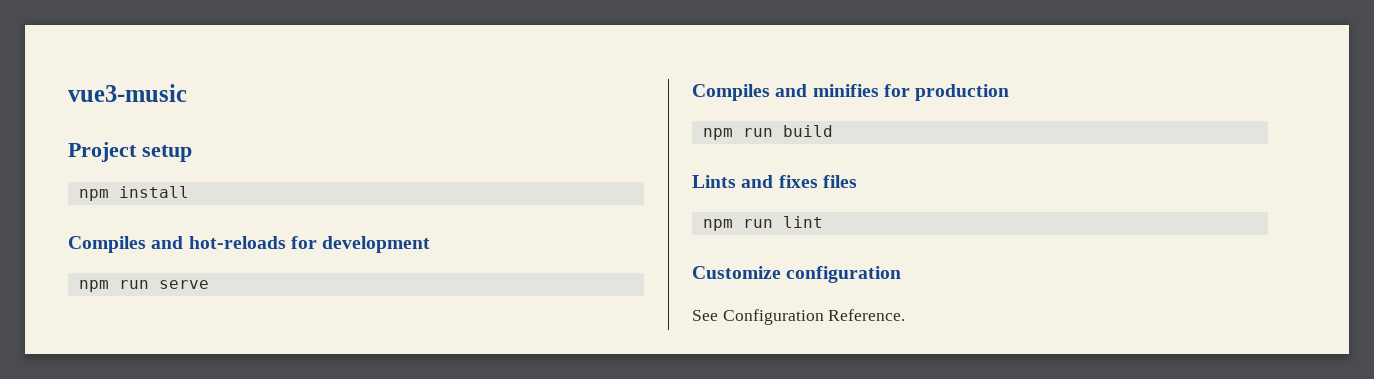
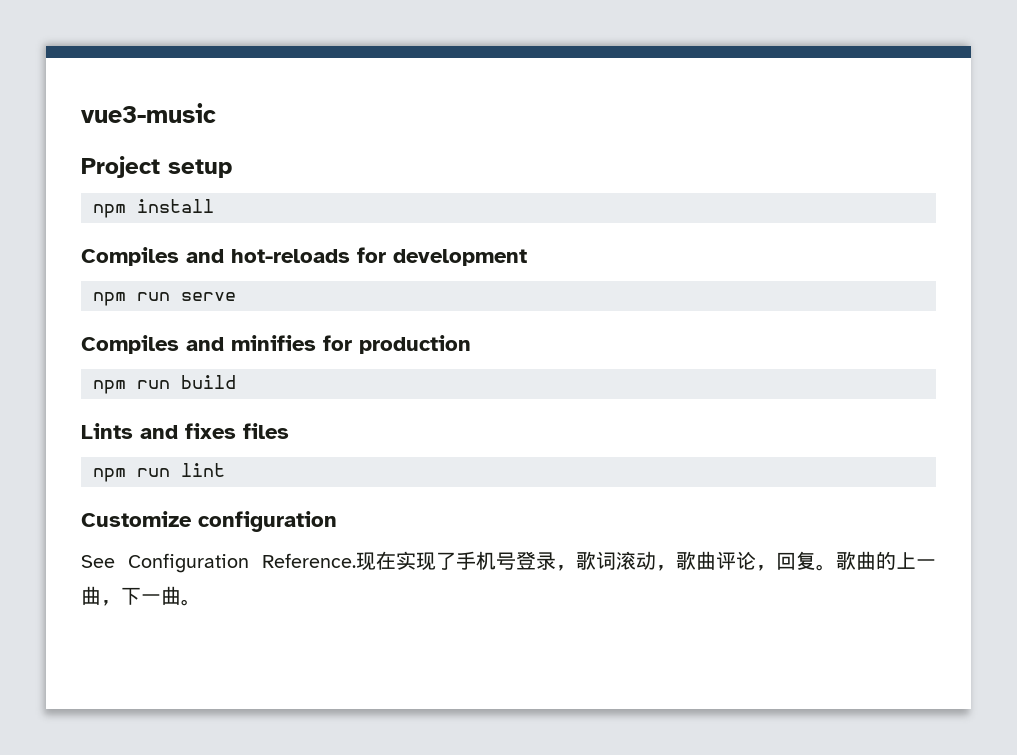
(906, 315) none -> [356,551,936,571] [81,586,201,606] 现在实现了手机号登录，歌词滚动，歌曲评论，回复。歌曲的上一曲，下一曲。

